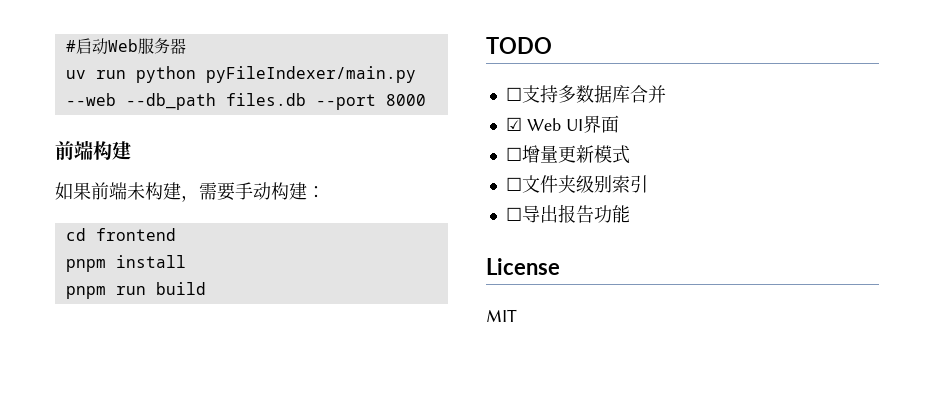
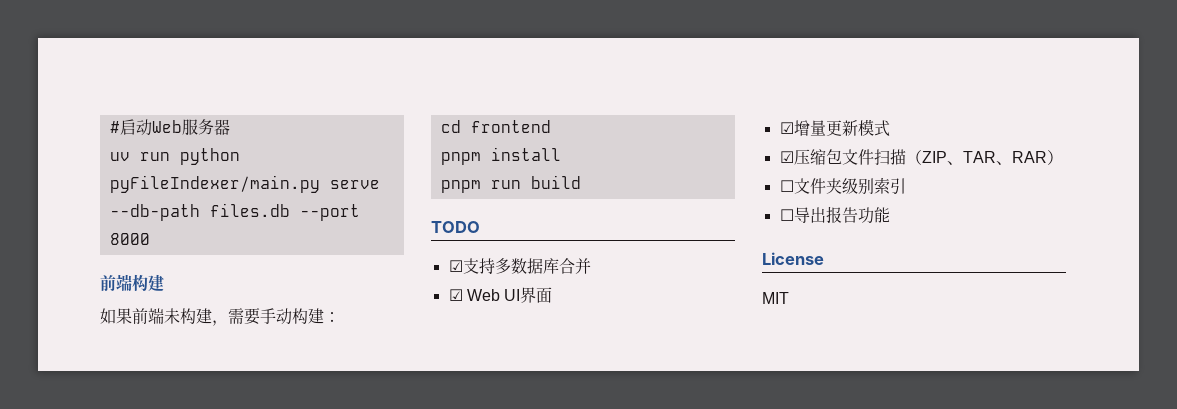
[65,93,216,110] --web --db_path -> [329,180,380,189] [109,204,200,221] serve --db-path
[505,87,522,101] ☐ -> [448,260,463,272] ☑
[505,147,522,161] ☐ -> [779,122,794,134] ☑
(630, 154) none -> [779,149,1063,165] // ☑压缩包文件扫描（ZIP、TAR、RAR）

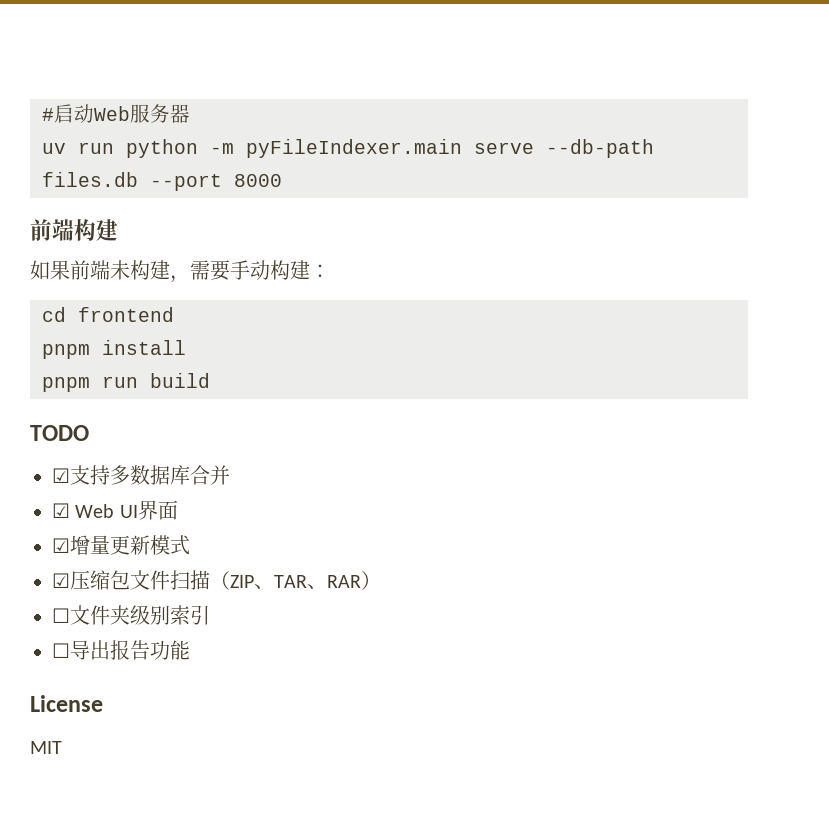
[109,175,320,193] pyFileIndexer/main.py -> [210,139,462,158] -m pyFileIndexer.main

